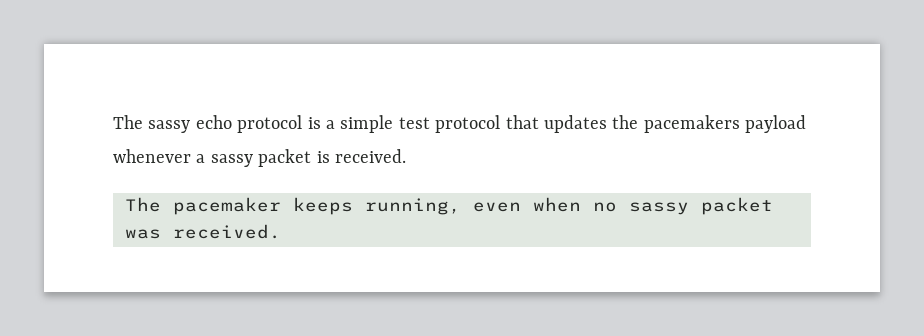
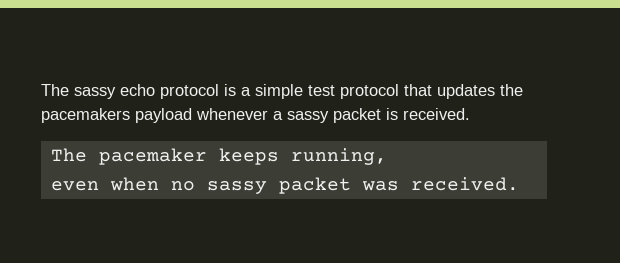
(461, 206) none -> (387, 156) //

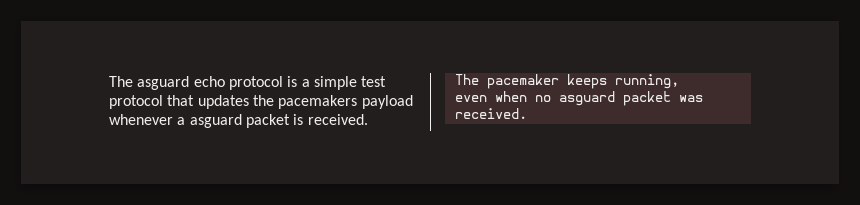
[41,84,116,99] The sassy -> [109,76,190,90] The asguard
[287,111,329,123] sassy -> [189,114,242,128] asguard
[206,181,267,194] sassy -> [558,91,615,106] asguard

